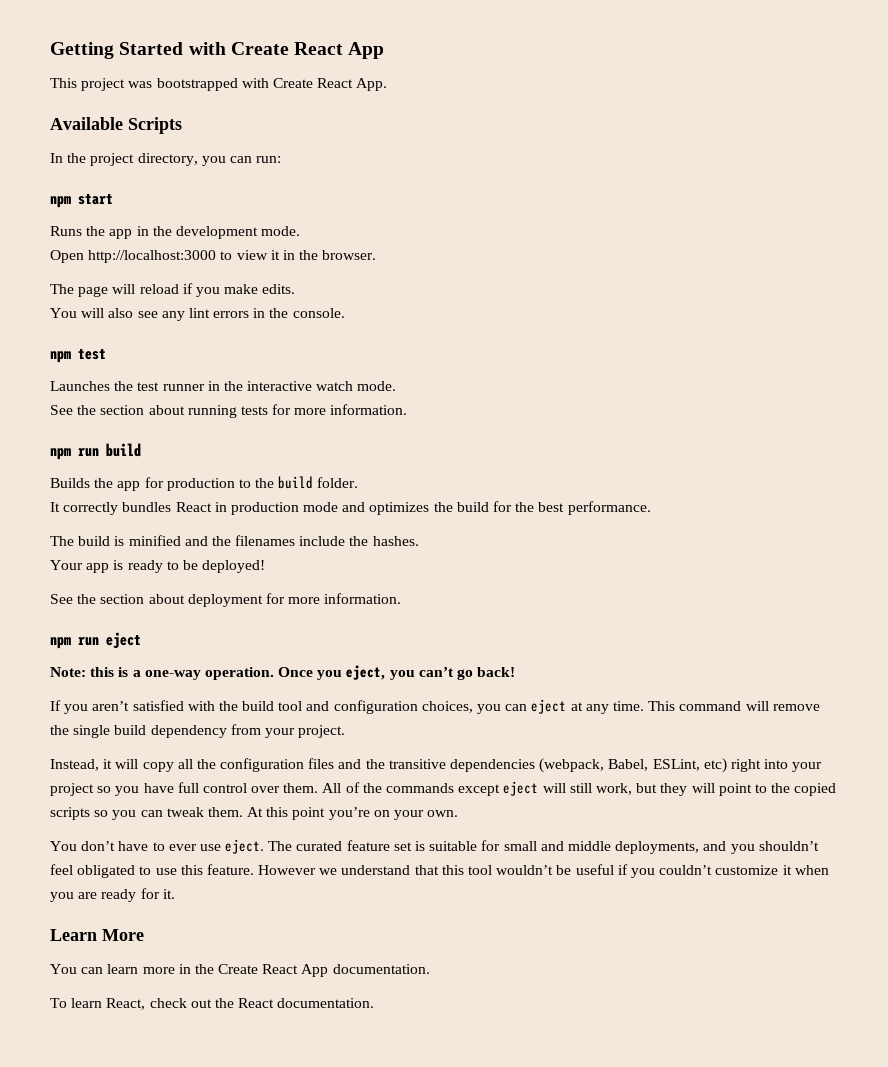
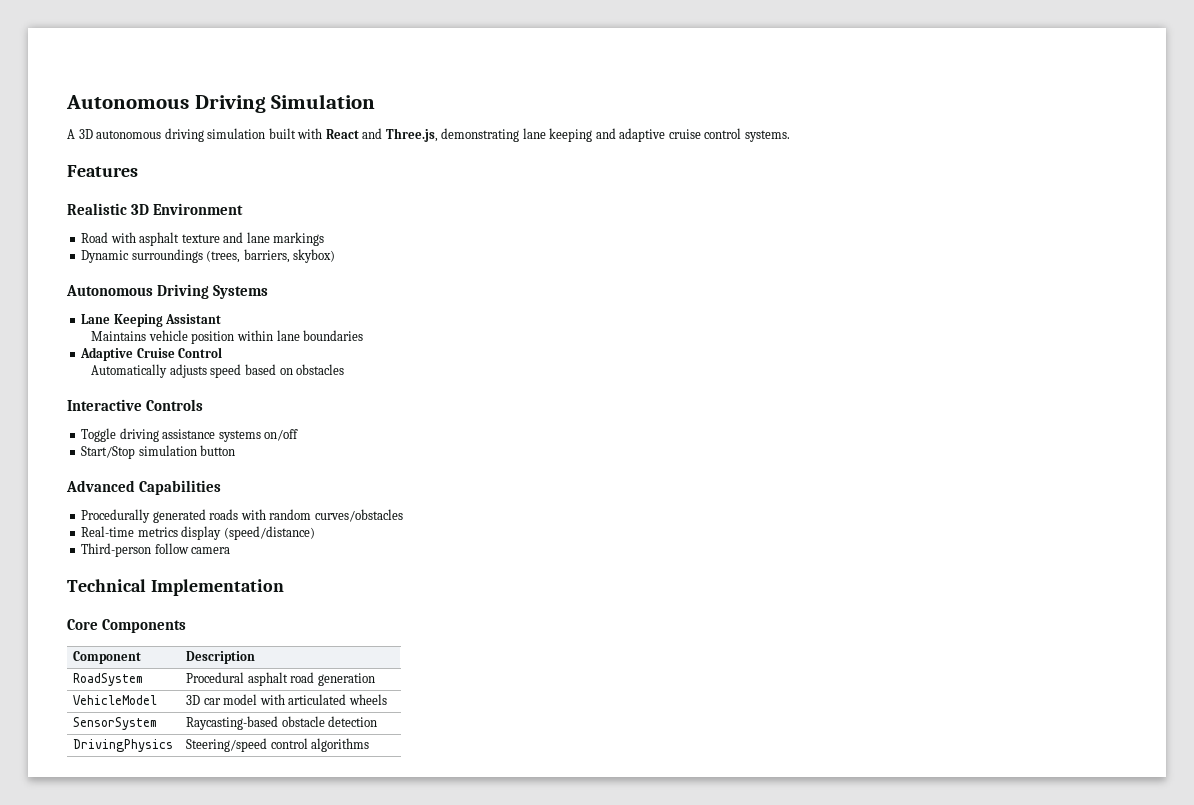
[50,42,385,59] [50,78,388,91] [50,117,182,134] [50,153,282,166] [50,194,113,208] [50,226,301,239] [50,250,377,263] [50,283,296,297] [50,308,345,321] [50,349,106,363] [50,381,397,391] [50,404,408,418] [50,443,141,460] [50,476,359,491] [50,501,651,515] [50,535,419,546] [50,560,266,573] [50,593,402,607] [50,632,141,649] [50,665,516,680] [50,699,820,714] [50,724,346,738] [50,758,823,773] [50,781,837,796] [50,807,459,820] [50,839,819,854] [50,864,829,878] [50,888,175,902] [50,929,144,941] [50,964,430,977] [50,998,375,1010] Getting Started with Create React App // This project was bootstrapped with Create React App. // Available Scripts // In the project directory, you can run: // npm start // Runs the app in the development mode. // Open http://localhost:3000 to view it in the browser. // The page will reload if you make edits. // You will also see any lint errors in the console. // npm test // Launches the test runner in the interactive watch mode. // See the section about running tests for more information. // npm run build // Builds the app for production to the build folder. // It correctly bundles React in production mode and optimizes the build for the best performance. // The build is minified and the filenames include the hashes. // Your app is ready to be deployed! // See the section about deployment for more information. // npm run eject // Note: this is a one-way operation. Once you eject, you can’t go back! // If you aren’t satisfied with the build tool and configuration choices, you can eject at any time. This command will remove the single build dependency from your project. // Instead, it will copy all the configuration files and the transitive dependencies (webpack, Babel, ESLint, etc) right into your project so you have full control over them. All of the commands except eject will still work, but they will point to the copied scripts so you can tweak them. At this point you’re on your own. // You don’t have to ever use eject. The curated feature set is suitable for small and middle deployments, and you shouldn’t feel obligated to use this feature. However we understand that this tool wouldn’t be useful if you couldn’t customize it when you are ready for it. // Learn More // You can learn more in the Create React App documentation. // To learn React, check out the React documentation. -> [66,94,376,113] [67,128,790,142] [67,165,138,177] [67,203,244,215] [81,232,325,246] [81,249,336,263] [66,284,269,299] [81,314,222,327] [91,330,364,344] [80,347,223,361] [91,364,345,378] [67,399,204,411] [81,428,299,442] [81,445,236,459] [66,480,222,495] [81,509,403,523] [81,526,315,540] [81,543,231,557] [67,579,284,596] [67,619,187,633] [73,651,142,664] [186,651,256,664] [73,673,144,686] [186,672,375,686] [73,695,158,705] [186,694,387,705] [73,717,158,730] [186,716,378,730] [73,739,174,752] [186,738,370,752] Autonomous Driving Simulation // A 3D autonomous driving simulation built with React and Three.js, demonstrating lane keeping and adaptive cruise control systems. // Features // Realistic 3D Environment // Road with asphalt texture and lane markings // Dynamic surroundings (trees, barriers, skybox) // Autonomous Driving Systems // Lane Keeping Assistant // Maintains vehicle position within lane boundaries // Adaptive Cruise Control // Automatically adjusts speed based on obstacles // Interactive Controls // Toggle driving assistance systems on/off // Start/Stop simulation button // Advanced Capabilities // Procedurally generated roads with random curves/obstacles // Real-time metrics display (speed/distance) // Third-person follow camera // Technical Implementation // Core Components // Component | Description // RoadSystem | Procedural asphalt road generation // VehicleModel | 3D car model with articulated wheels // SensorSystem | Raycasting-based obstacle detection // DrivingPhysics | Steering/speed control algorithms

